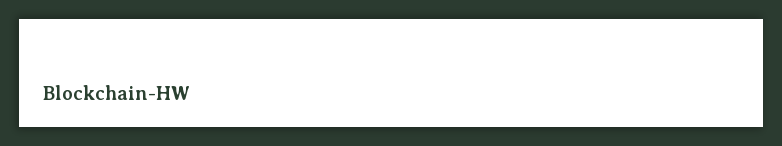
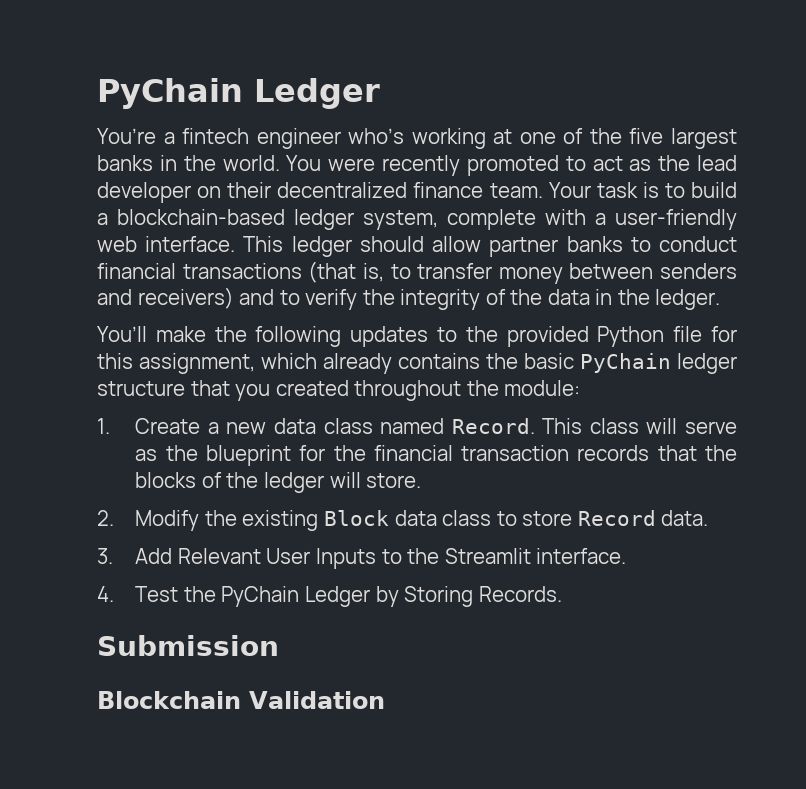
[43,85,190,100] Blockchain-HW -> [97,78,381,109] [97,128,737,149] [97,155,738,176] [97,182,738,203] [97,209,737,230] [97,236,737,257] [97,261,737,284] [97,287,721,310] [97,326,737,347] [97,353,737,374] [97,380,581,401] [97,418,737,434] [135,445,737,466] [135,472,422,493] [97,510,709,531] [97,548,627,569] [97,586,562,607] [97,635,279,656] [97,691,385,709] PyChain Ledger // You’re a fintech engineer who’s working at one of the five largest banks in the world. You were recently promoted to act as the lead developer on their decentralized finance team. Your task is to build a blockchain-based ledger system, complete with a user-friendly web interface. This ledger should allow partner banks to conduct financial transactions (that is, to transfer money between senders and receivers) and to verify the integrity of the data in the ledger. // You’ll make the following updates to the provided Python file for this assignment, which already contains the basic PyChain ledger structure that you created throughout the module: // 1. Create a new data class named Record. This class will serve as the blueprint for the financial transaction records that the blocks of the ledger will store. // 2. Modify the existing Block data class to store Record data. // 3. Add Relevant User Inputs to the Streamlit interface. // 4. Test the PyChain Ledger by Storing Records. // Submission // Blockchain Validation

